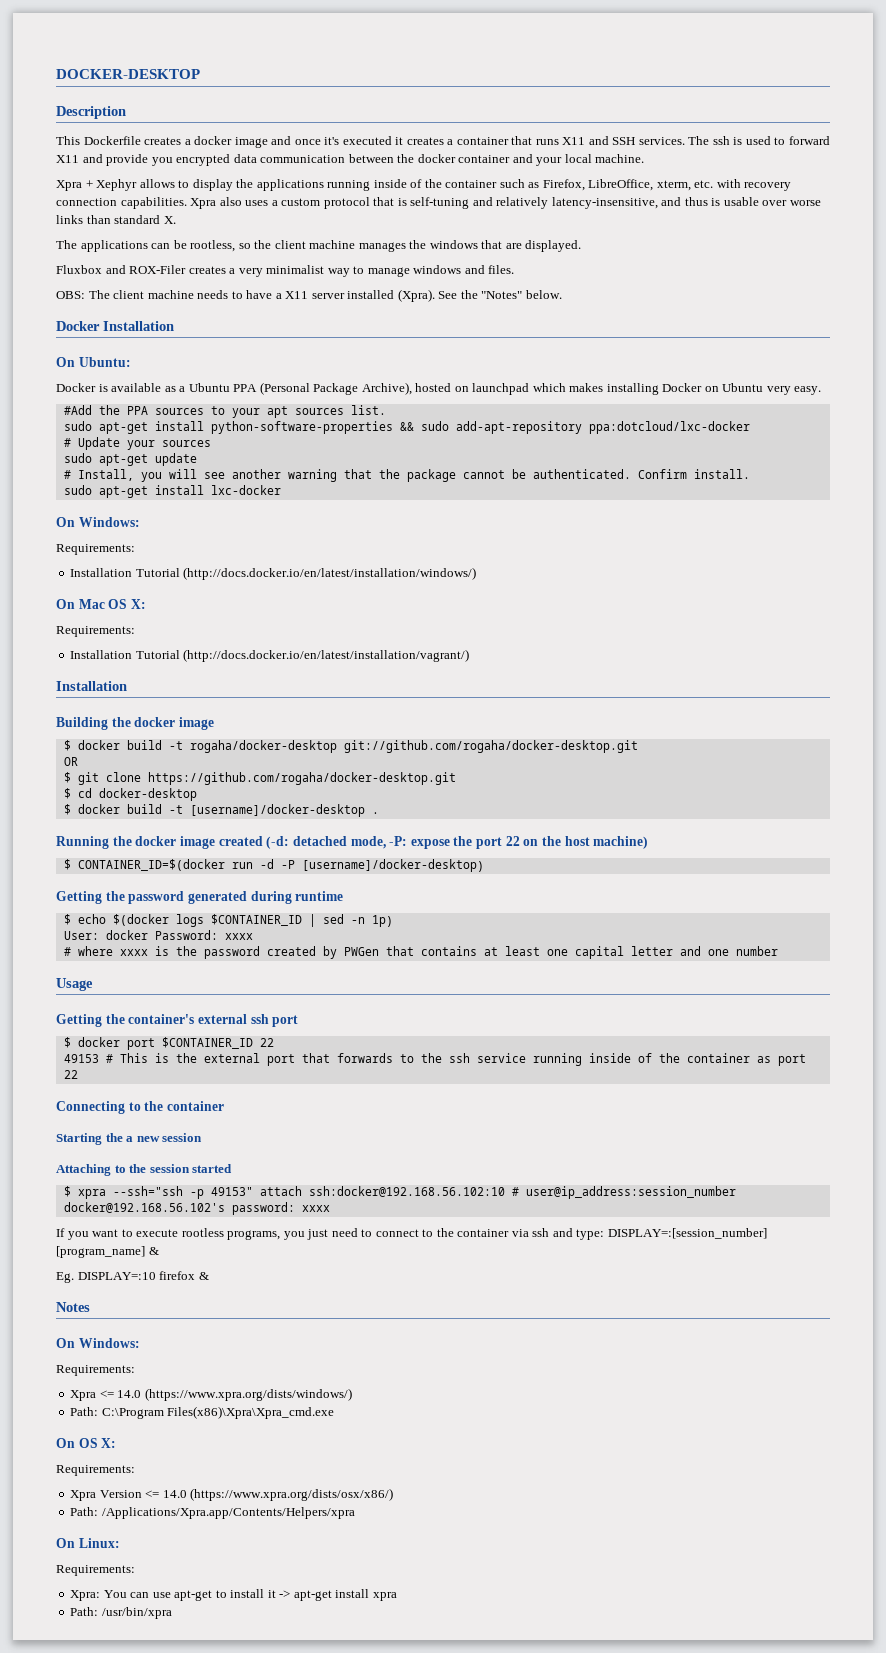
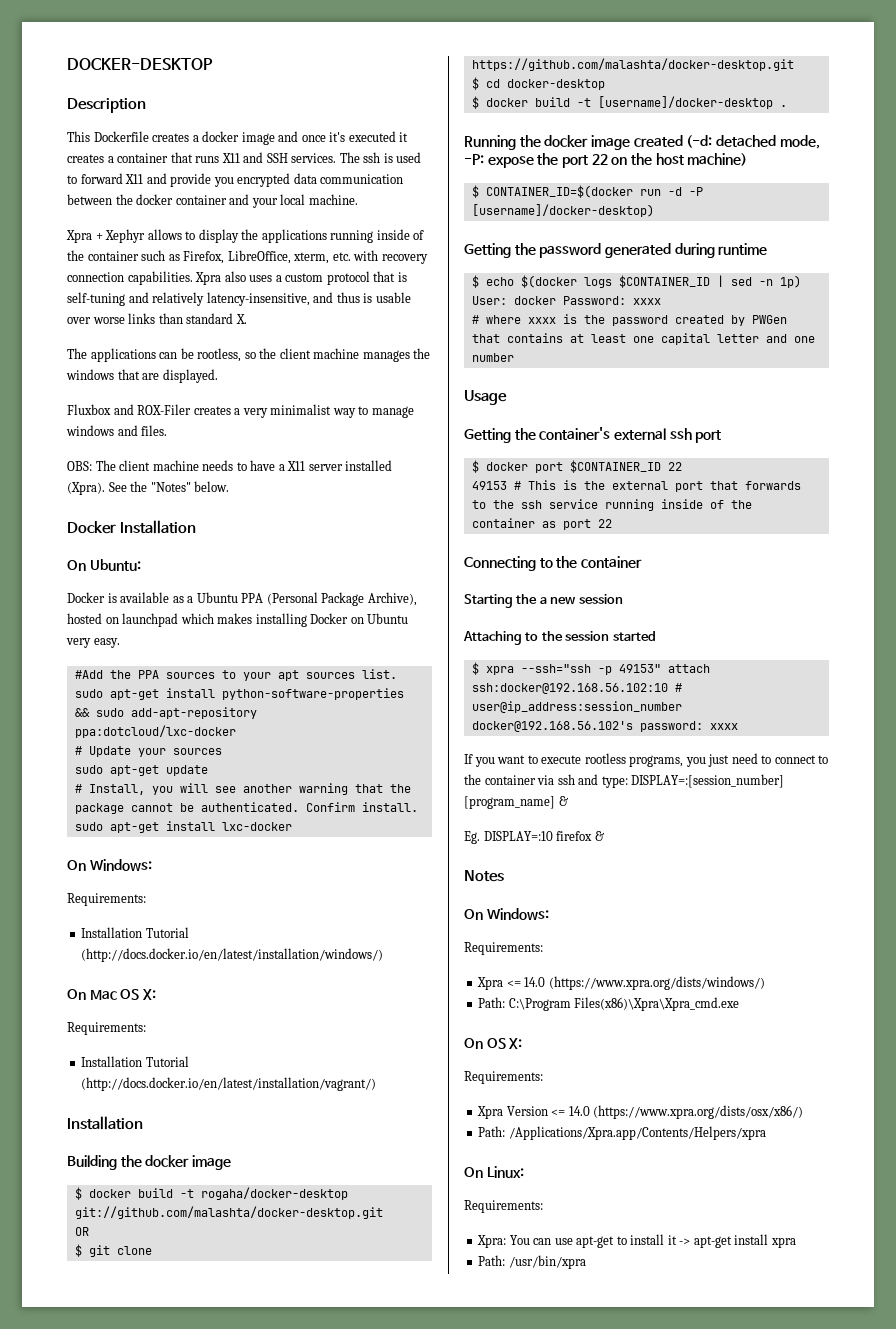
[343,740,638,753] git://github.com/rogaha/docker-desktop.git -> [74,1206,383,1219] git://github.com/malashta/docker-desktop.git
[147,772,456,785] https://github.com/rogaha/docker-desktop.git -> [471,58,794,71] https://github.com/malashta/docker-desktop.git

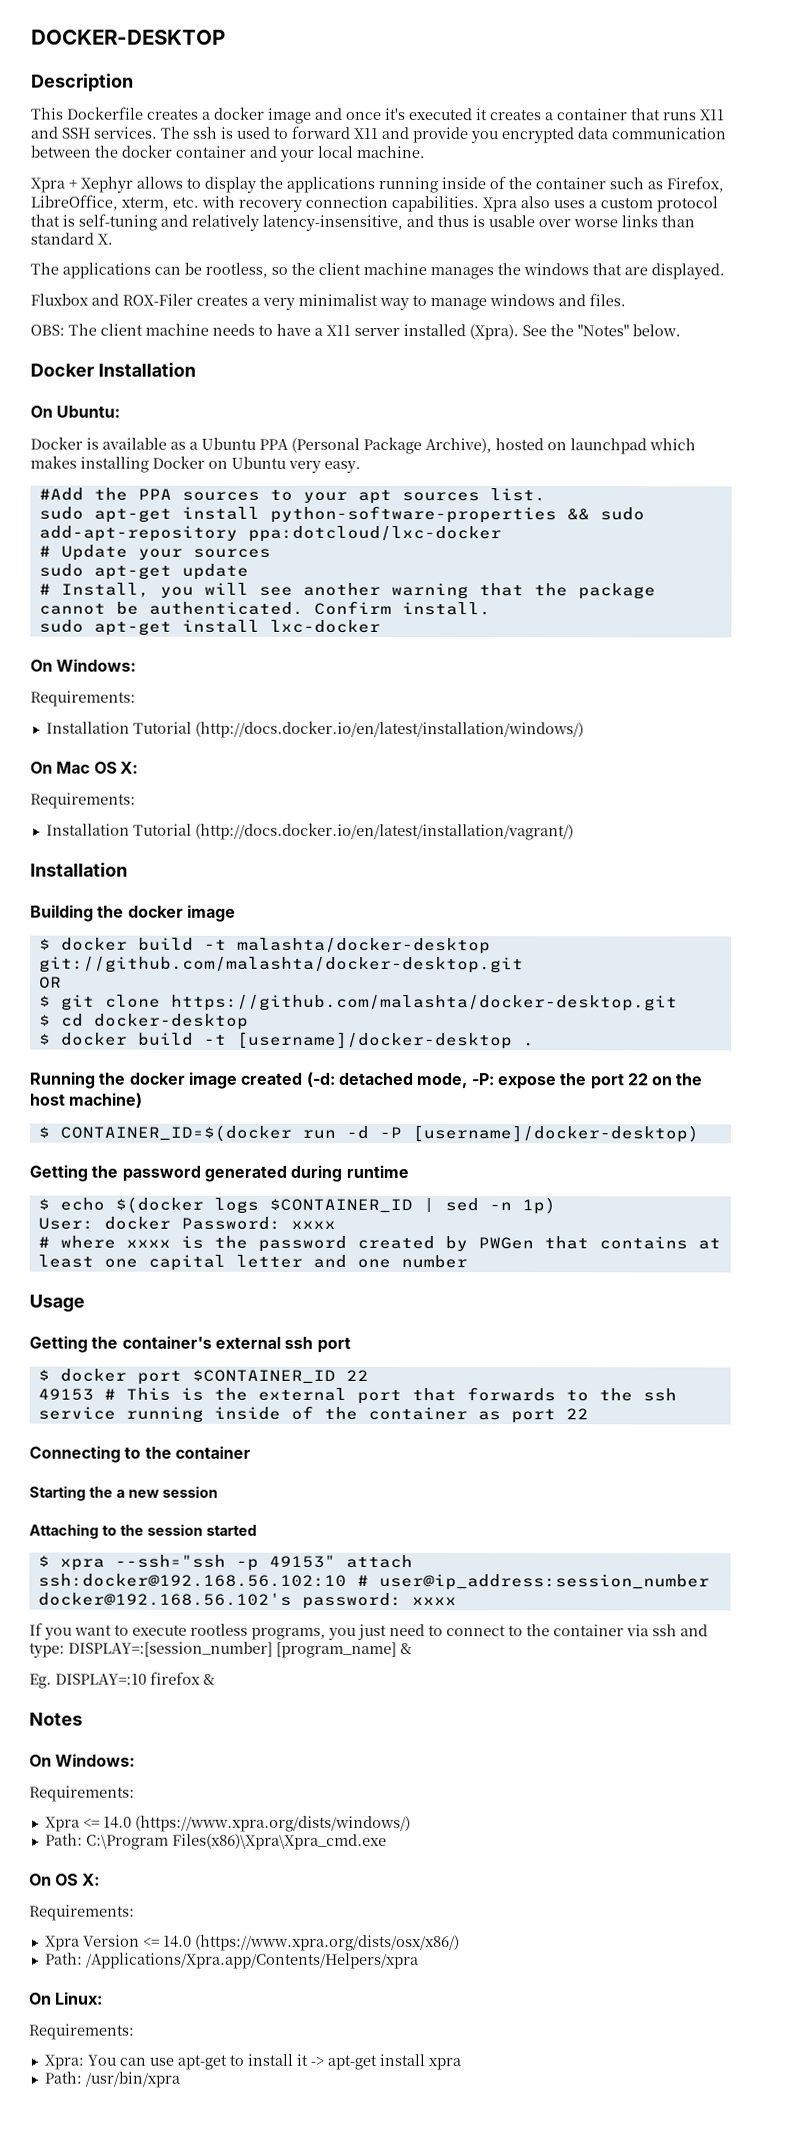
[200,1187,348,1200] rogaha/docker-desktop -> [236,937,491,955] malashta/docker-desktop

